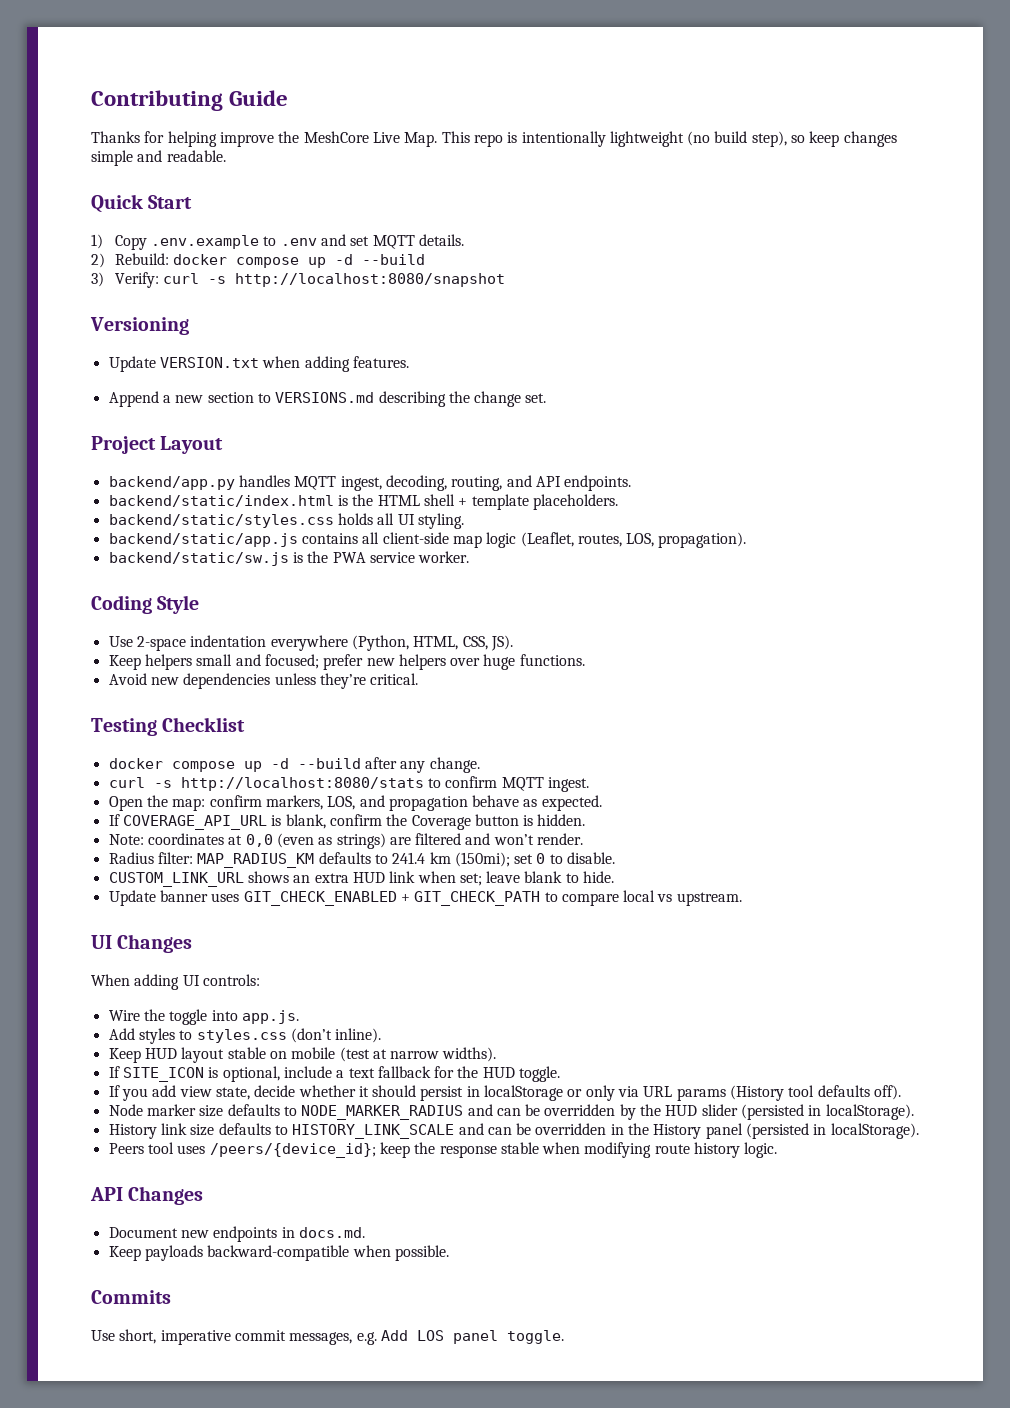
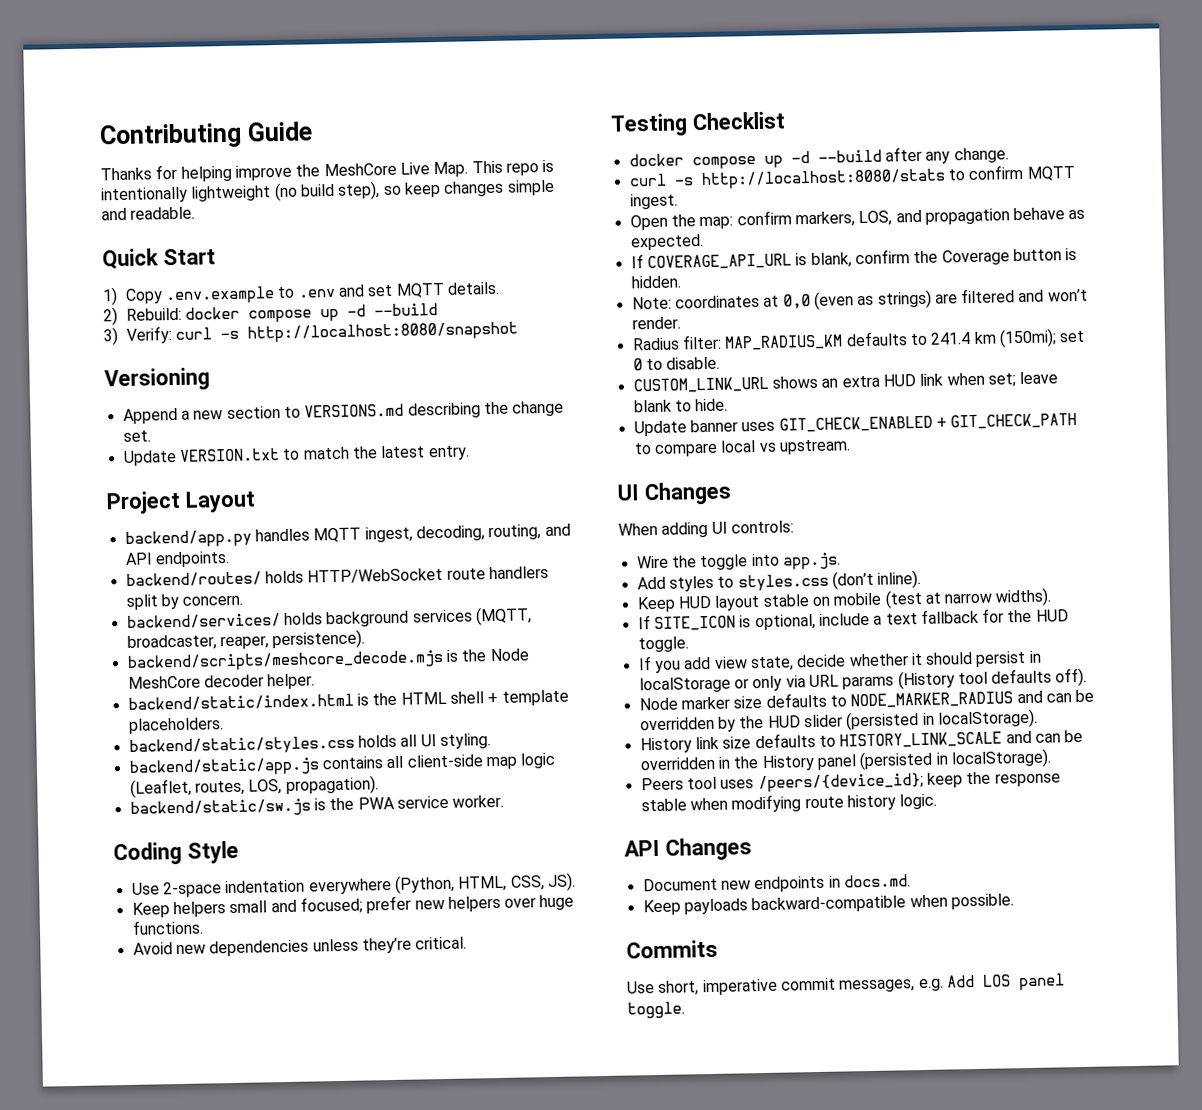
[108,356,409,372] // Update VERSION.txt when adding features. -> (210, 379) none
(547, 398) none -> [122,445,470,466] // Update VERSION.txt to match the latest entry.
(632, 483) none -> [125,565,549,587] [125,593,244,610] [126,606,532,629] [126,629,366,651] [126,648,529,672] [127,673,316,690] // backend/routes/ holds HTTP/WebSocket route handlers split by concern. // backend/services/ holds background services (MQTT, broadcaster, reaper, persistence). // backend/scripts/meshcore_decode.mjs is the Node MeshCore decoder helper.

